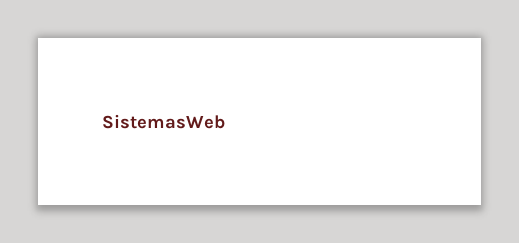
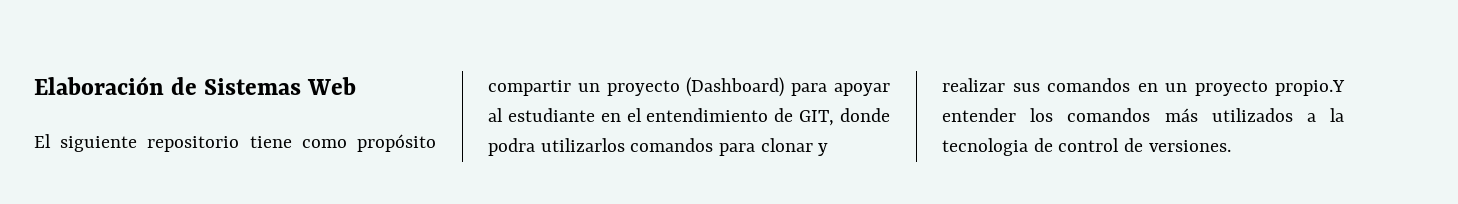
[102,114,225,129] SistemasWeb -> [34,76,357,95] [34,134,436,152] [488,77,890,97] [488,108,890,126] [488,138,829,156] [942,78,1345,96] [942,108,1344,122] [942,138,1231,156] Elaboración de Sistemas Web // El siguiente repositorio tiene como propósito compartir un proyecto (Dashboard) para apoyar al estudiante en el entendimiento de GIT, donde podra utilizarlos comandos para clonar y realizar sus comandos en un proyecto propio.Y entender los comandos más utilizados a la tecnologia de control de versiones.

